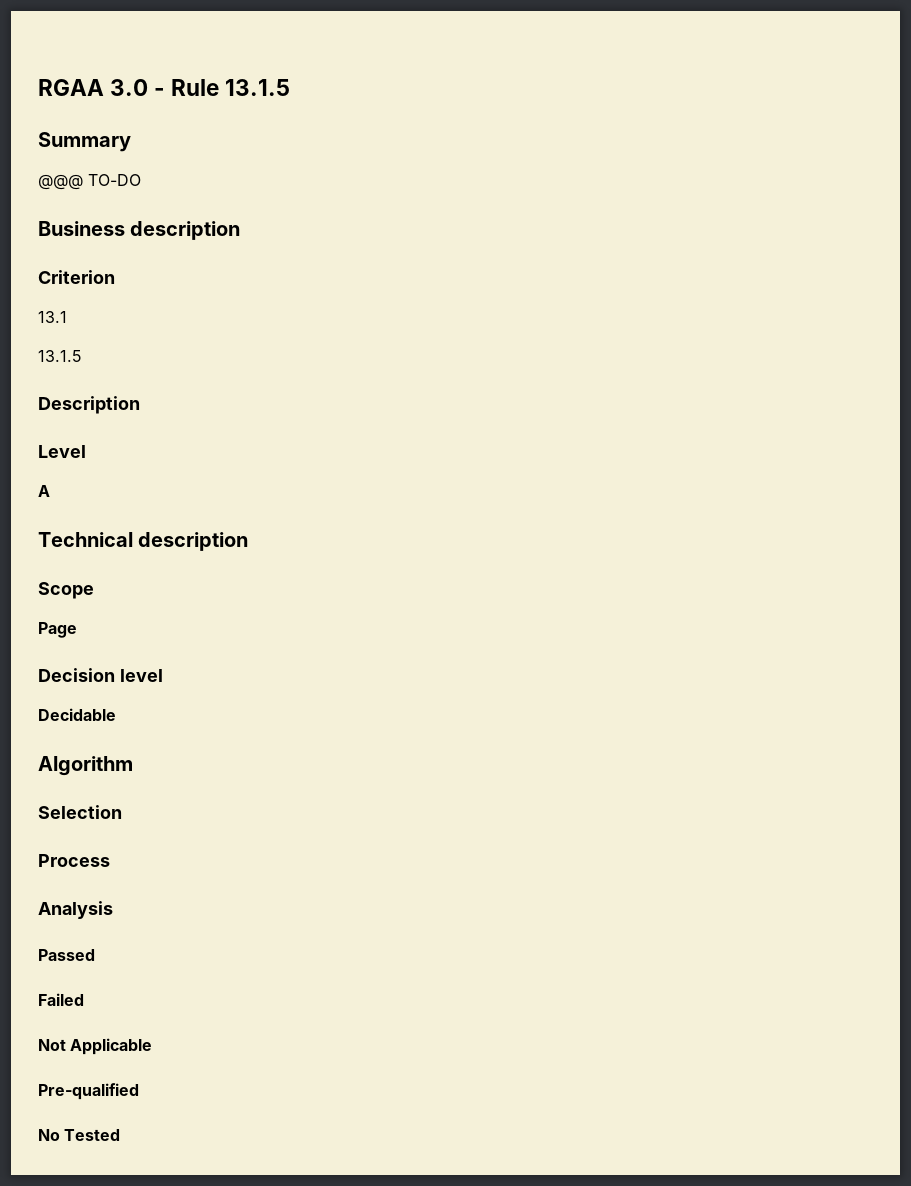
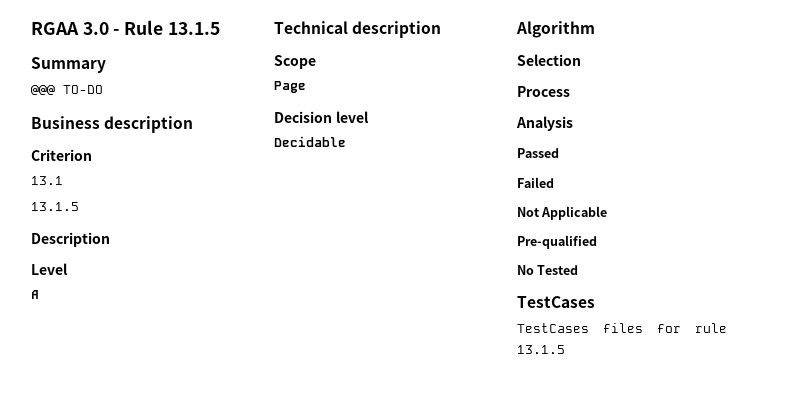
(121, 1135) none -> [517,296,595,308] [517,323,727,333] [517,345,565,354] // TestCases // TestCases files for rule 13.1.5

